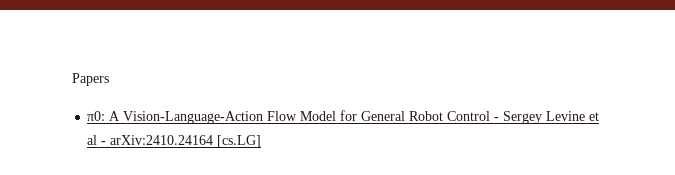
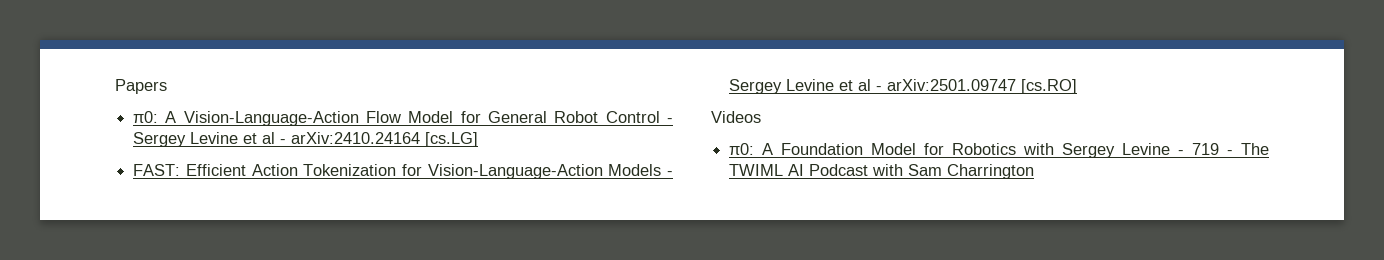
(262, 141) none -> [133,164,673,179] [729,79,1078,94] [711,111,761,123] [729,143,1269,158] [729,164,1035,179] // FAST: Efficient Action Tokenization for Vision-Language-Action Models - Sergey Levine et al - arXiv:2501.09747 [cs.RO] // Videos // π0: A Foundation Model for Robotics with Sergey Levine - 719 - The TWIML AI Podcast with Sam Charrington

